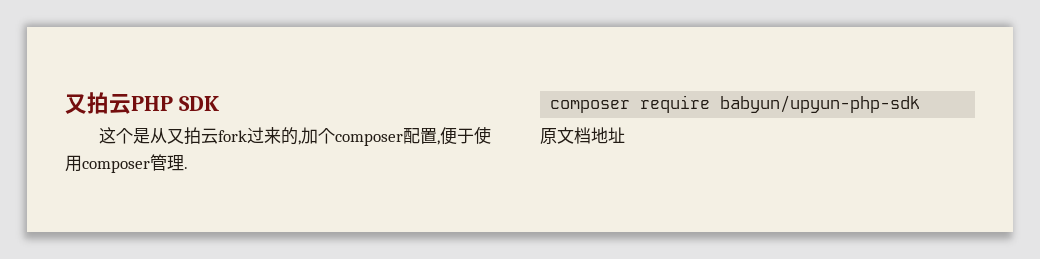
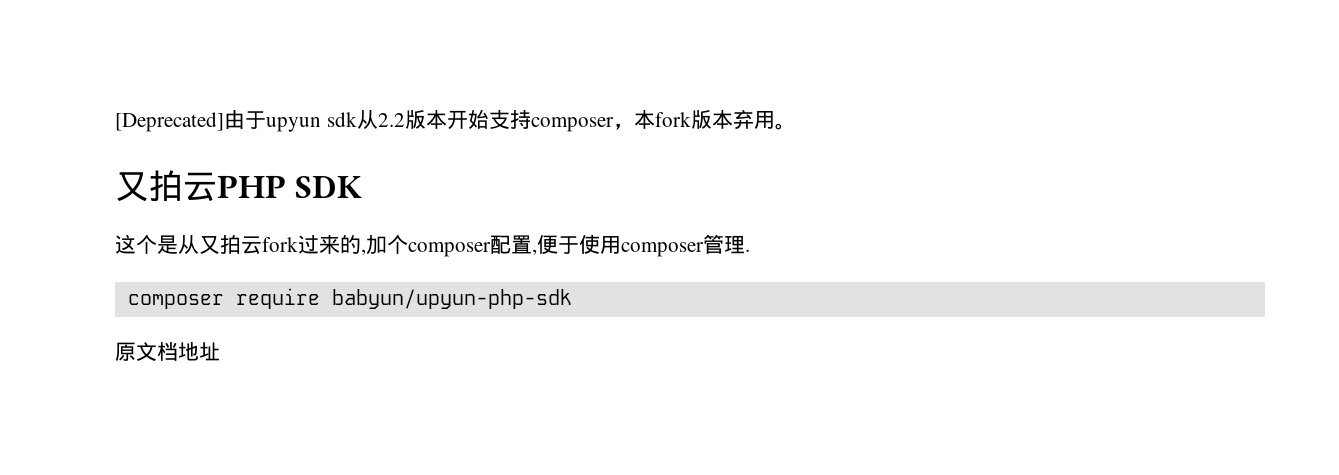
(65, 104) none -> [115,109,796,132] [Deprecated]由于upyun sdk从2.2版本开始支持composer，本fork版本弃用。 //

